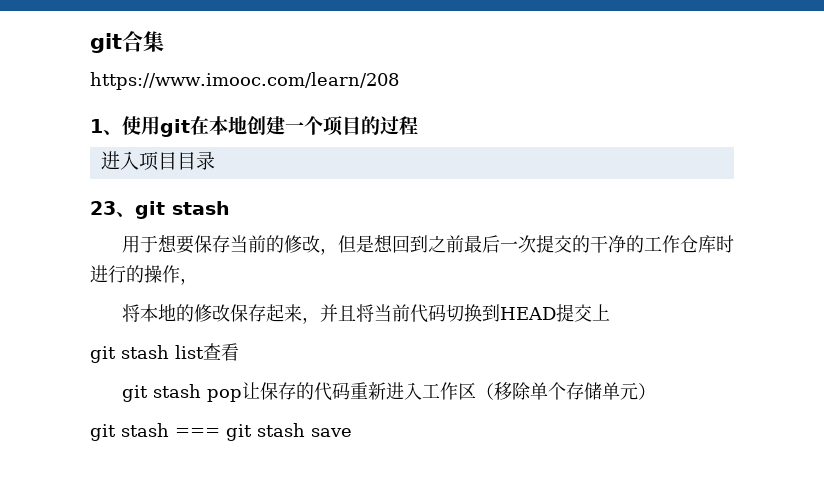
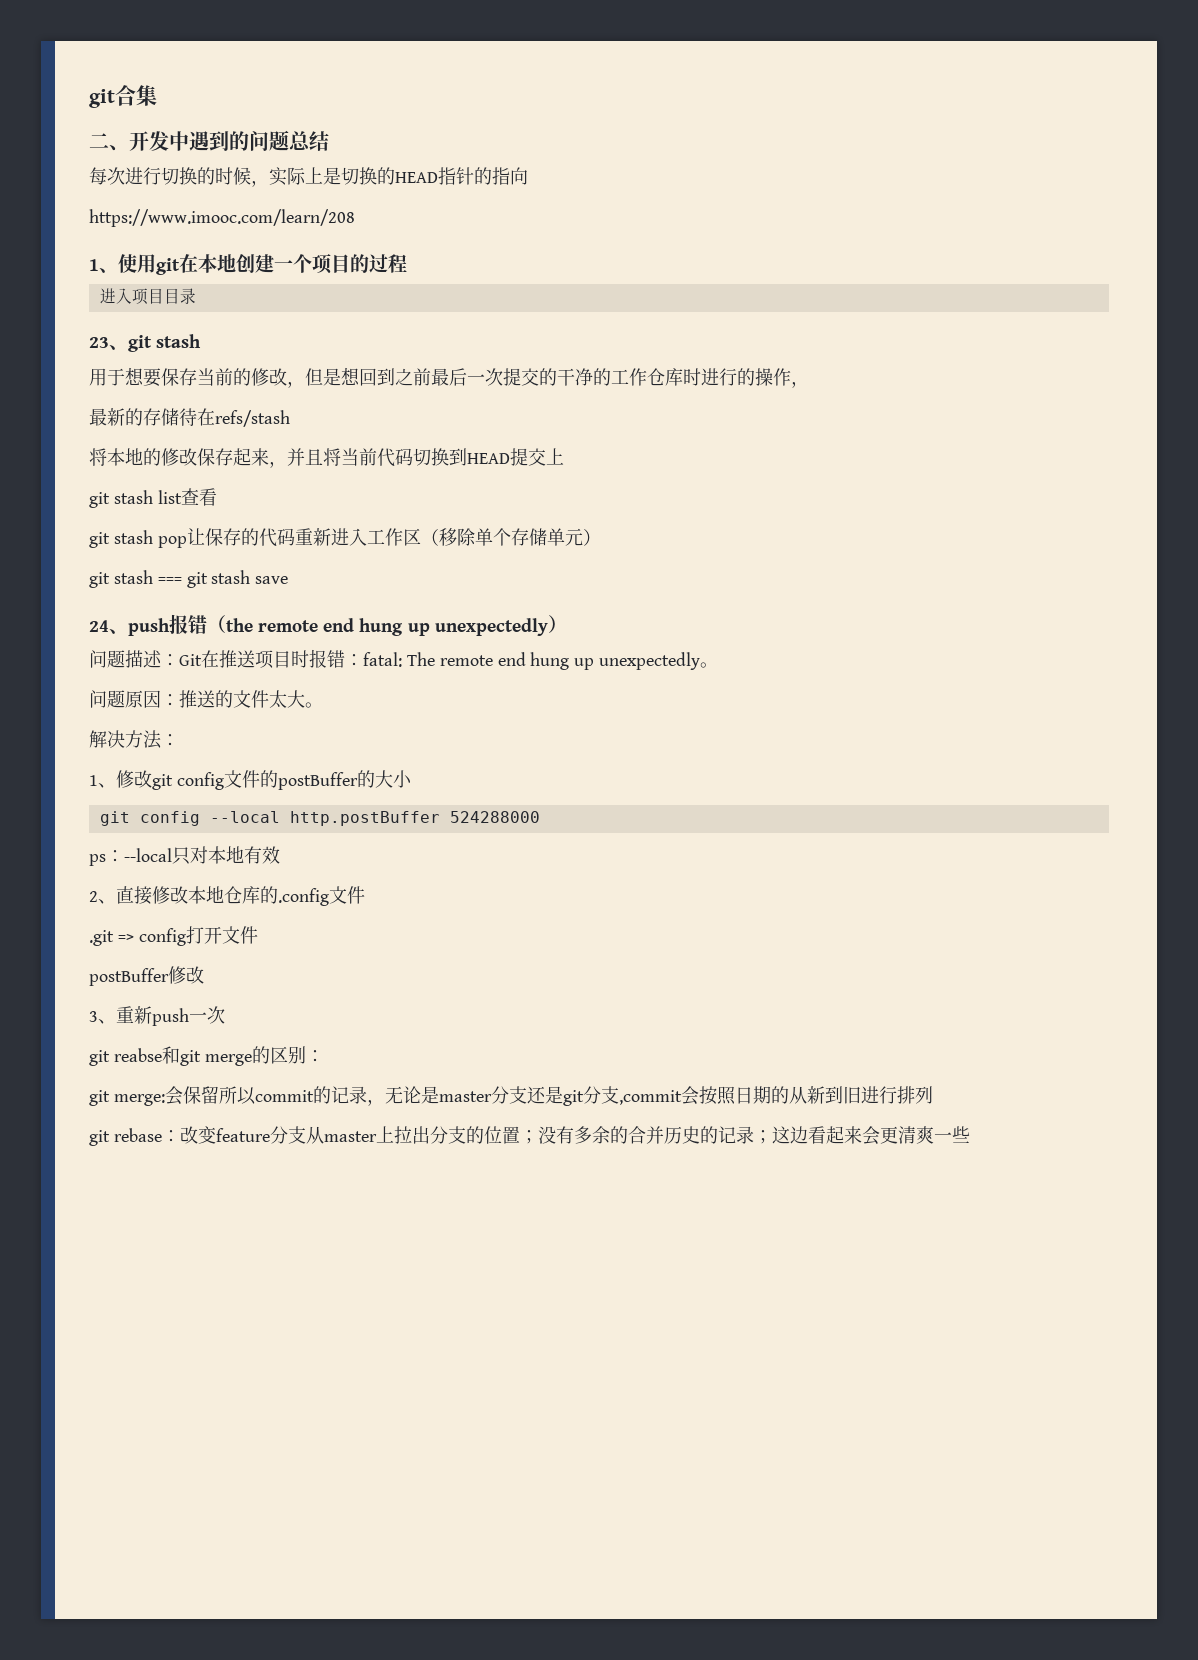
(164, 41) none -> [89,130,329,151] [89,167,528,187] // 二、开发中遇到的问题总结 // 每次进行切换的时候，实际上是切换的HEAD指针的指向
(198, 281) none -> [89,408,290,427] // 最新的存储待在refs/stash
(352, 432) none -> [89,614,567,636] [89,649,719,670] [89,690,323,708] [89,730,179,749] [89,770,412,790] [99,811,540,826] [89,846,280,866] [89,886,365,906] [89,926,258,946] [89,966,204,986] [89,1006,225,1026] [89,1046,324,1066] [89,1086,933,1106] [89,1126,970,1146] // 24、push报错（the remote end hung up unexpectedly） // 问题描述：Git在推送项目时报错：fatal: The remote end hung up unexpectedly。 // 问题原因：推送的文件太大。 // 解决方法： // 1、修改git config文件的postBuffer的大小 // git config --local http.postBuffer 524288000 // ps：--local只对本地有效 // 2、直接修改本地仓库的.config文件 // .git => config打开文件 // postBuffer修改 // 3、重新push一次 // git reabse和git merge的区别： // git merge:会保留所以commit的记录，无论是master分支还是git分支,commit会按照日期的从新到旧进行排列 // git rebase：改变feature分支从master上拉出分支的位置；没有多余的合并历史的记录；这边看起来会更清爽一些

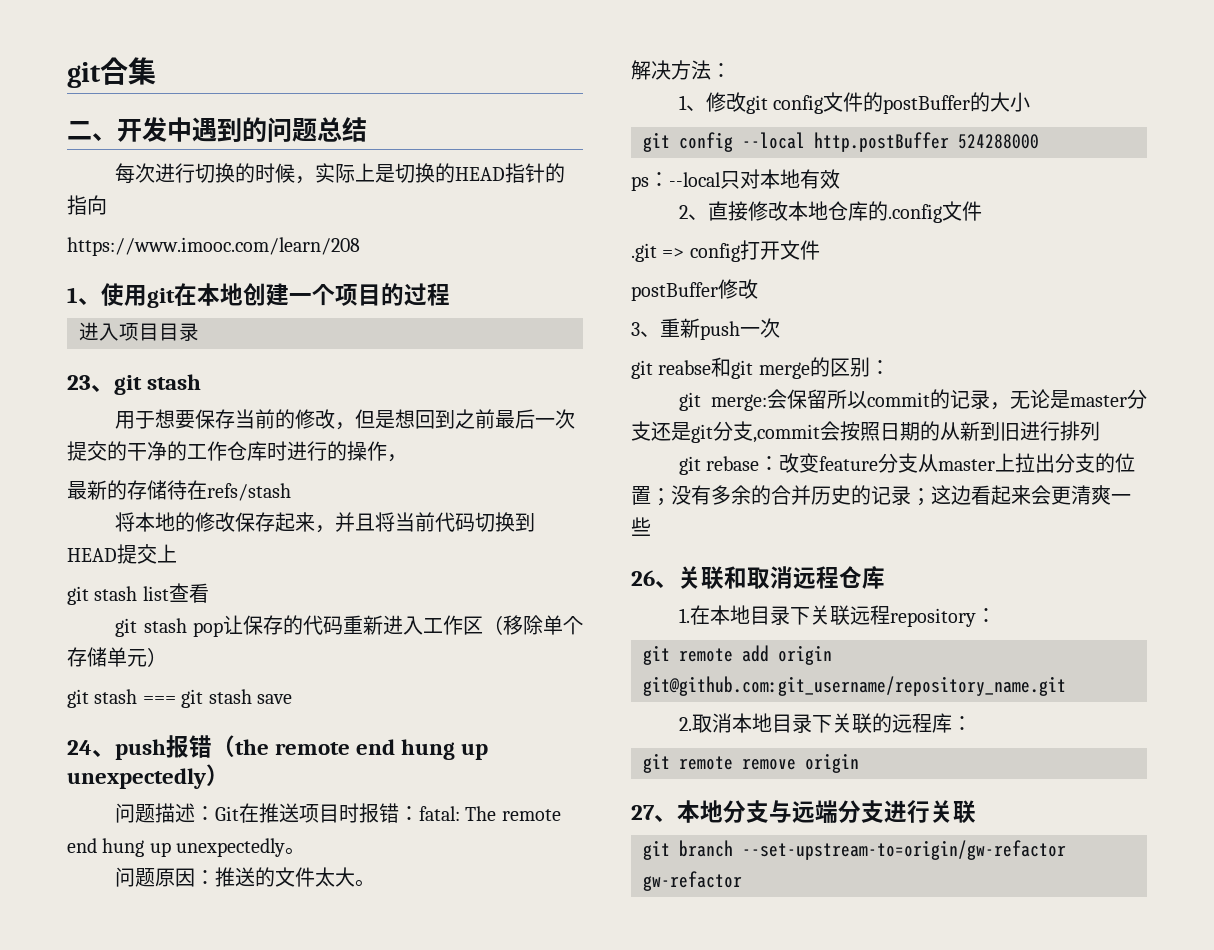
(970, 1134) none -> [631,566,885,589] [678,605,996,627] [643,645,832,665] [643,676,1066,696] [678,713,972,734] [643,753,859,773] [631,800,976,823] [643,840,1066,860] [643,871,742,891] // 26、关联和取消远程仓库 // 1.在本地目录下关联远程repository： // git remote add origin git@github.com:git_username/repository_name.git // 2.取消本地目录下关联的远程库： // git remote remove origin // 27、本地分支与远端分支进行关联 // git branch --set-upstream-to=origin/gw-refactor gw-refactor

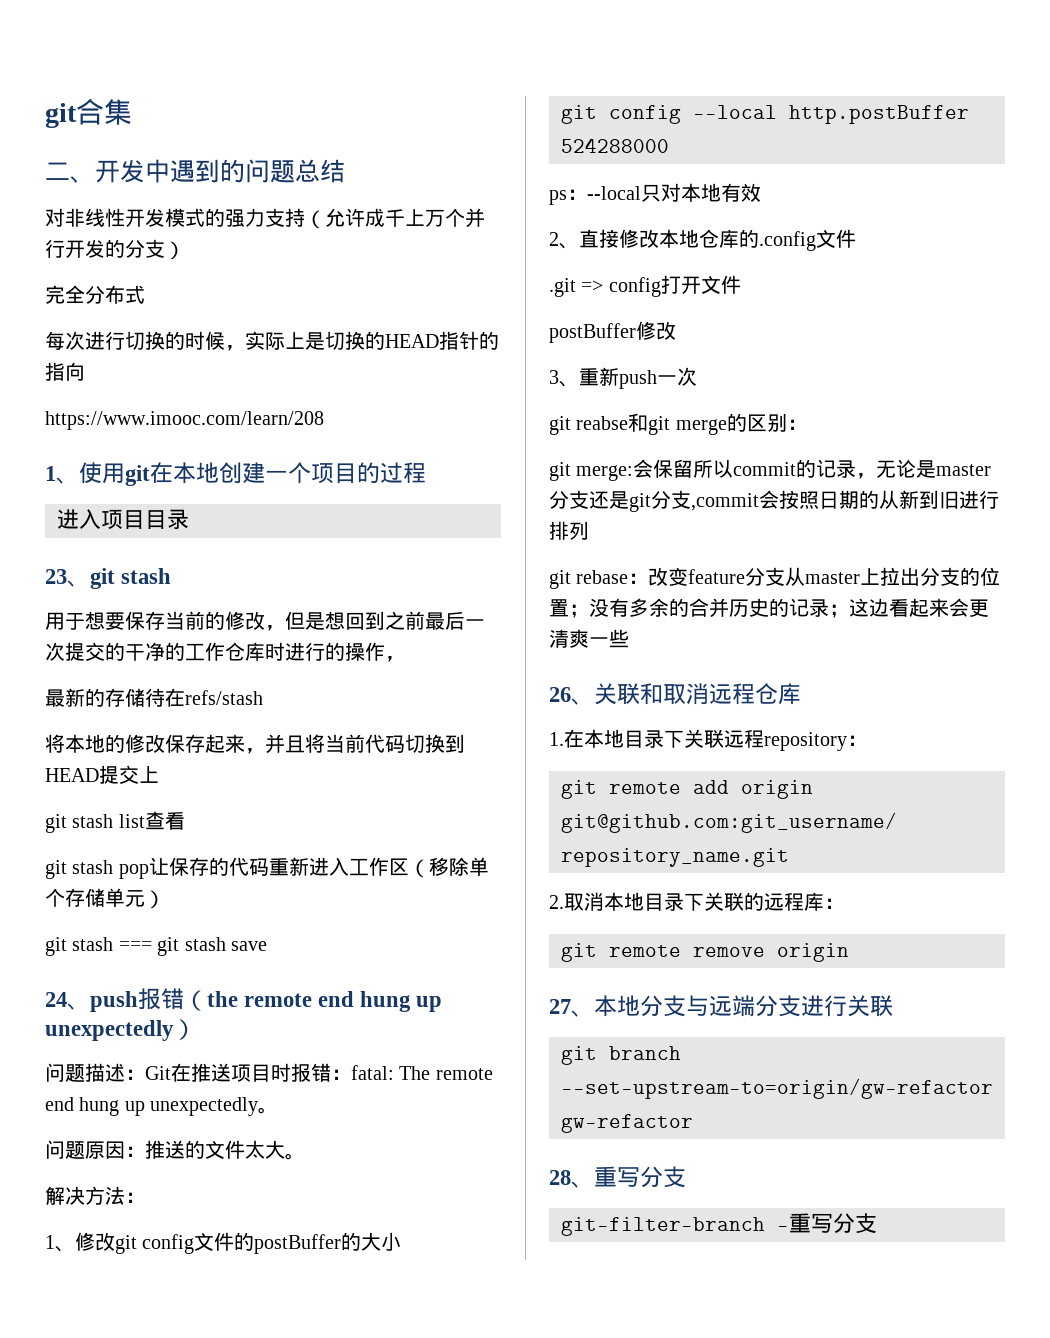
(367, 129) none -> [45,208,485,229] [45,239,185,260] [45,285,145,304] // 对非线性开发模式的强力支持（允许成千上万个并行开发的分支） // 完全分布式
(742, 881) none -> [549,1166,686,1188] [561,1213,877,1236] // 28、重写分支 // git-filter-branch -重写分支

